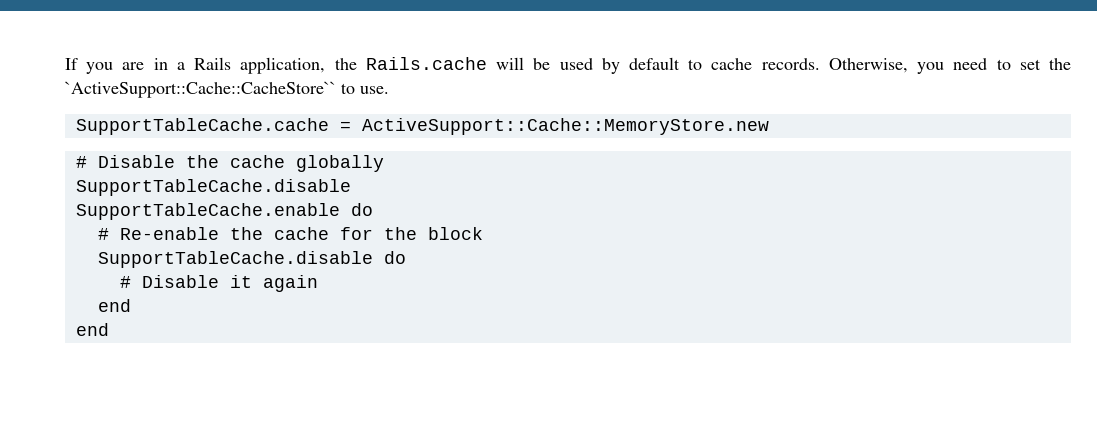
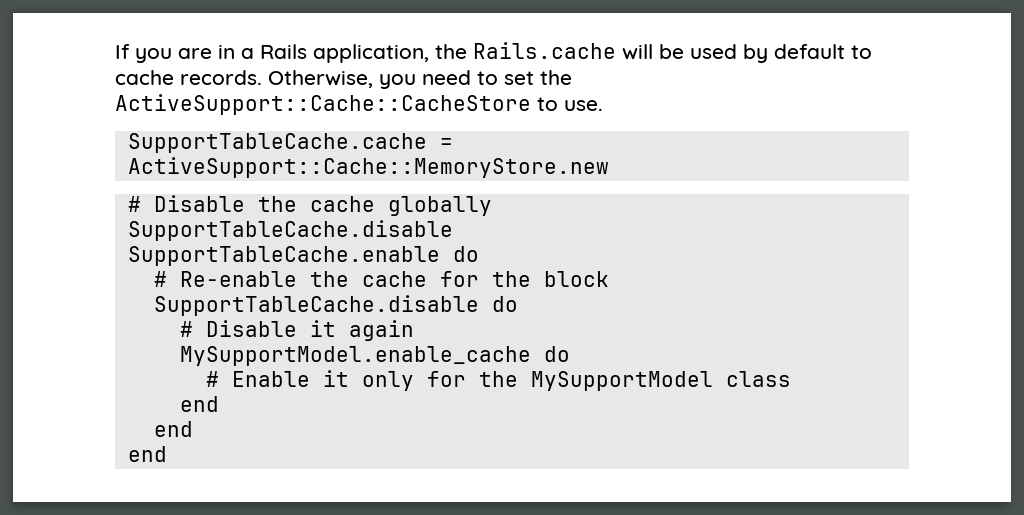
[65,81,336,98] `ActiveSupport::Cache::CacheStore`` -> [115,94,531,115] ActiveSupport::Cache::CacheStore
[97,299,131,312] [75,323,109,336] // end // end -> [179,346,570,366] [205,370,791,391] [179,396,219,412] [153,421,193,437] [127,446,167,462] // MySupportModel.enable_cache do // # Enable it only for the MySupportModel class // end // end // end

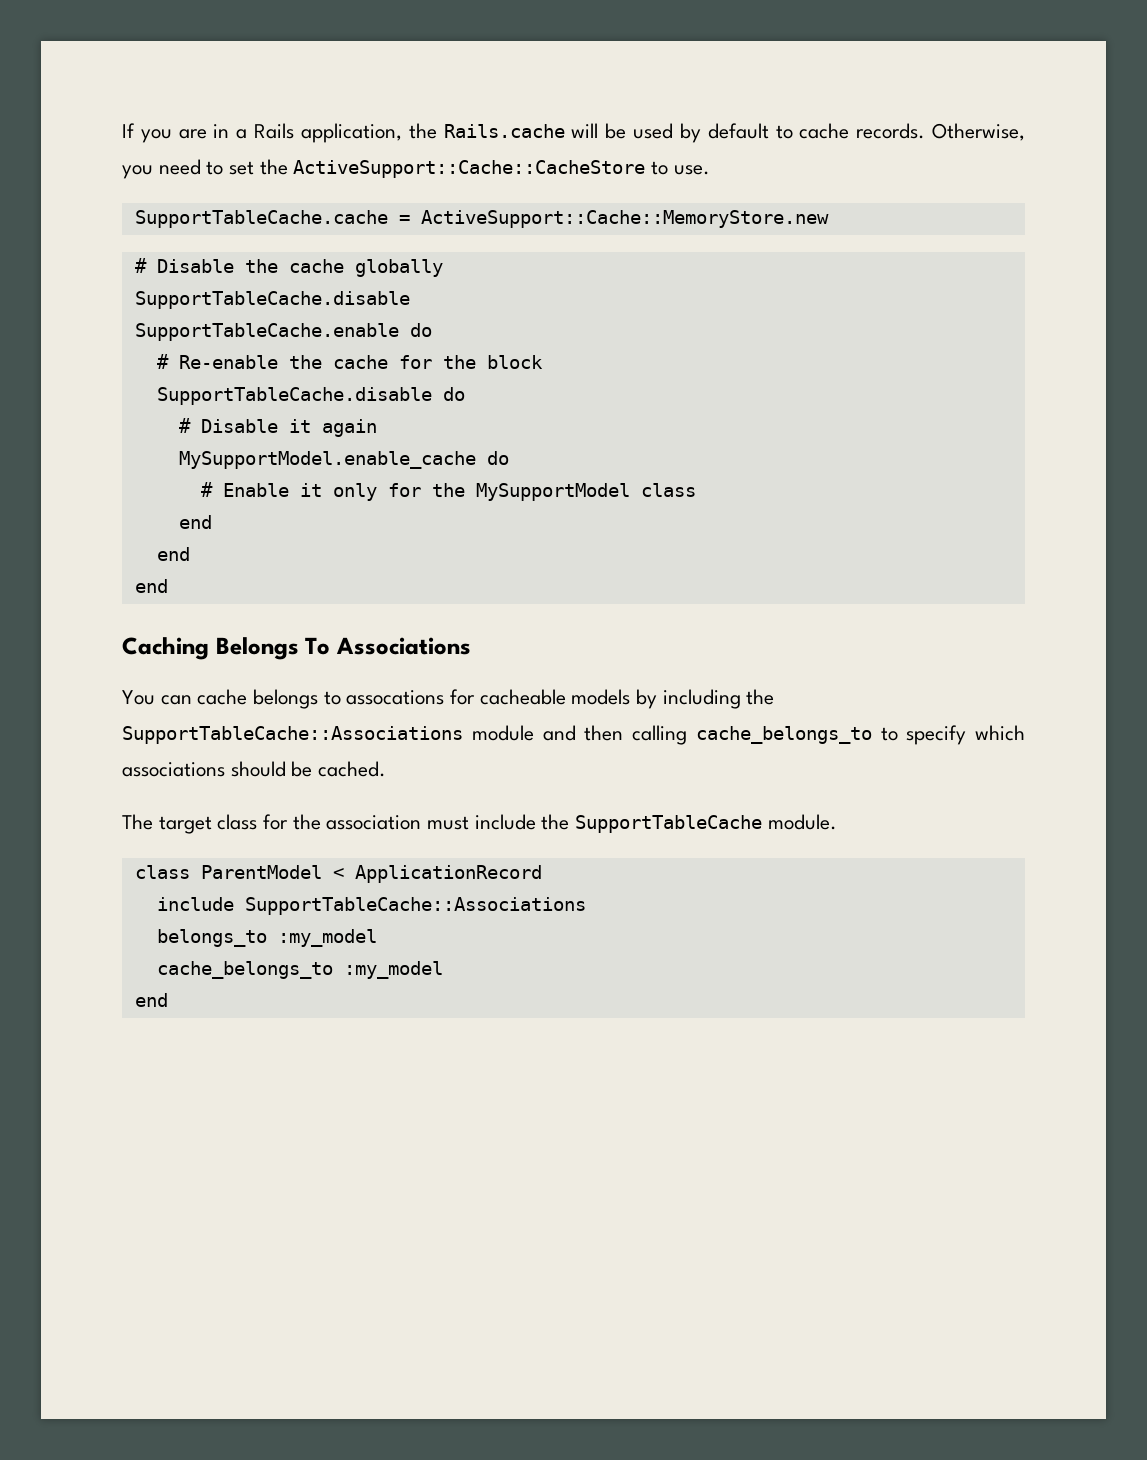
(167, 454) none -> [122,637,471,660] [122,689,775,709] [122,725,1025,745] [122,761,387,777] [122,814,837,834] [134,865,542,883] [156,897,586,915] [156,929,377,947] [156,961,443,979] [134,993,168,1007] // Caching Belongs To Associations // You can cache belongs to assocations for cacheable models by including the SupportTableCache::Associations module and then calling cache_belongs_to to specify which associations should be cached. // The target class for the association must include the SupportTableCache module. // class ParentModel < ApplicationRecord // include SupportTableCache::Associations // belongs_to :my_model // cache_belongs_to :my_model // end

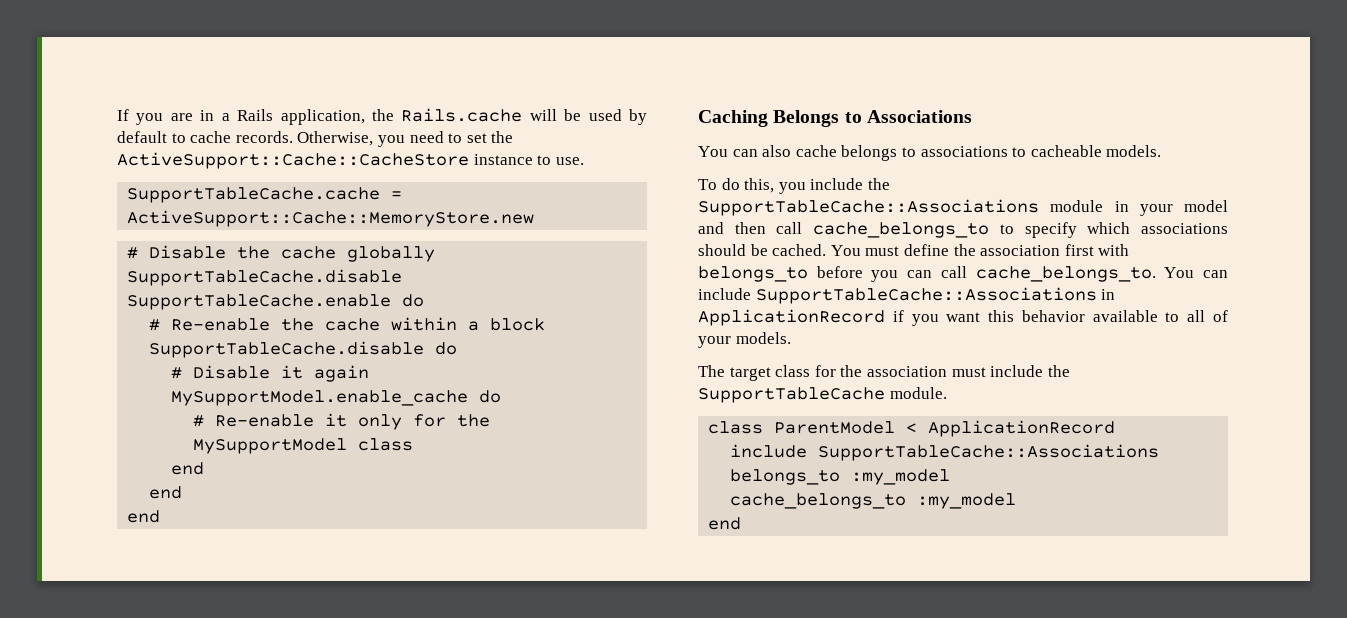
(646, 169) none -> [473,154,533,165] instance
[398,355,476,369] for the -> [391,317,480,331] within a
[222,483,289,497] Enable -> [215,414,315,427] Re-enable
[305,637,331,655] To -> [844,112,862,123] to
(192, 700) none -> [762,145,792,157] also
[346,689,775,709] [122,725,534,744] assocations for cacheable models by including the SupportTableCache::Associations module -> [920,145,1162,157] [698,178,890,194] [698,199,1228,216] associations to cacheable models. // To do this, you include the SupportTableCache::Associations module in your model
[632,725,687,745] calling -> [776,222,803,234] call
(387, 769) none -> [830,244,1130,256] [698,266,1228,282] [698,287,1116,304] [698,309,1228,326] [698,332,791,348] You must define the association first with belongs_to before you can call cache_belongs_to. You can include SupportTableCache::Associations in ApplicationRecord if you want this behavior available to all of your models.

